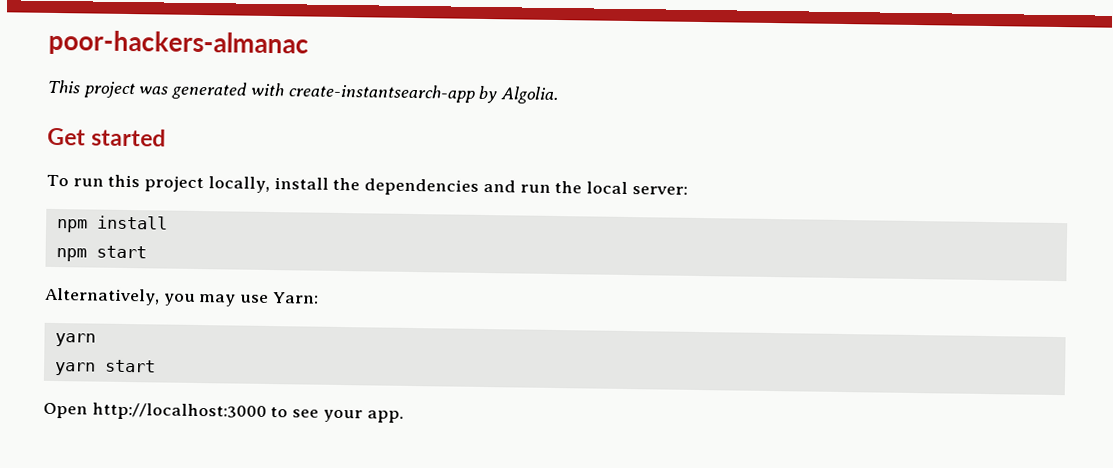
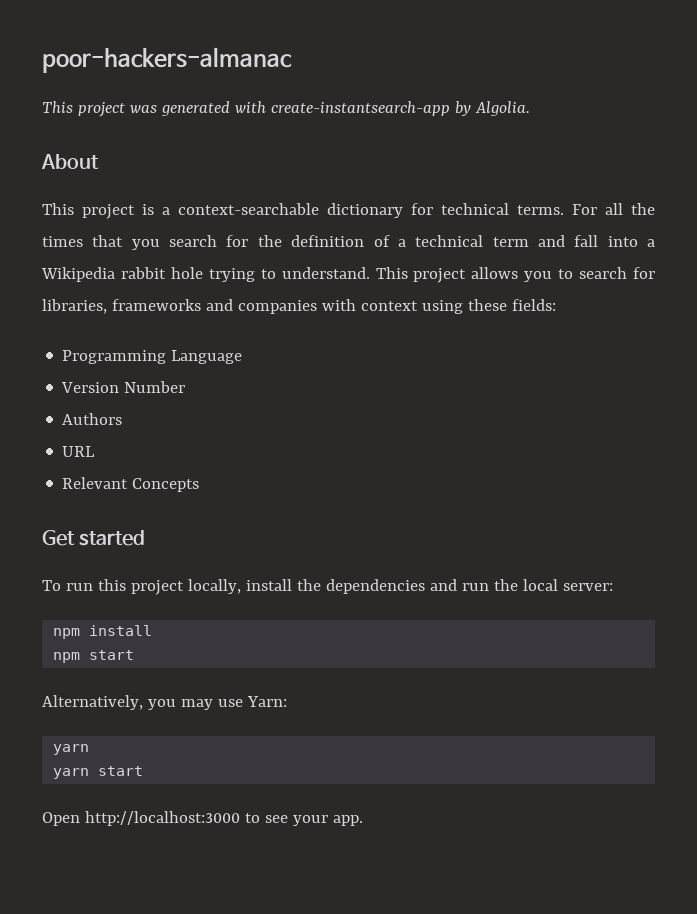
(560, 95) none -> [41,154,99,169] [42,203,655,219] [42,235,656,250] [41,267,655,283] [42,299,556,314] [62,350,243,364] [61,381,186,393] [62,413,123,425] [62,446,96,457] [62,477,200,492] // About // This project is a context-searchable dictionary for technical terms. For all the times that you search for the definition of a technical term and fall into a Wikipedia rabbit hole trying to understand. This project allows you to search for libraries, frameworks and companies with context using these fields: // Programming Language // Version Number // Authors // URL // Relevant Concepts

